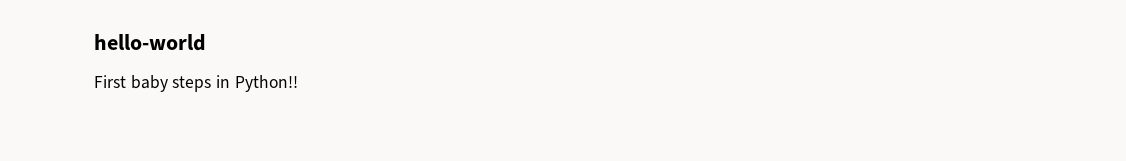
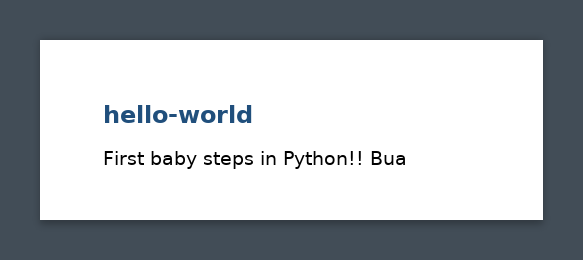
(298, 83) none -> [369,151,407,165] Bua

